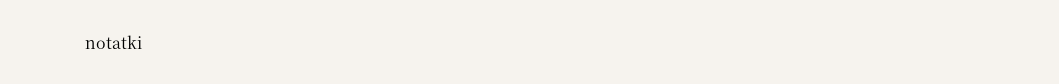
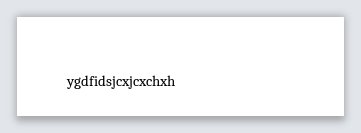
[85,35,142,49] notatki -> [66,75,176,89] ygdfidsjcxjcxchxh

